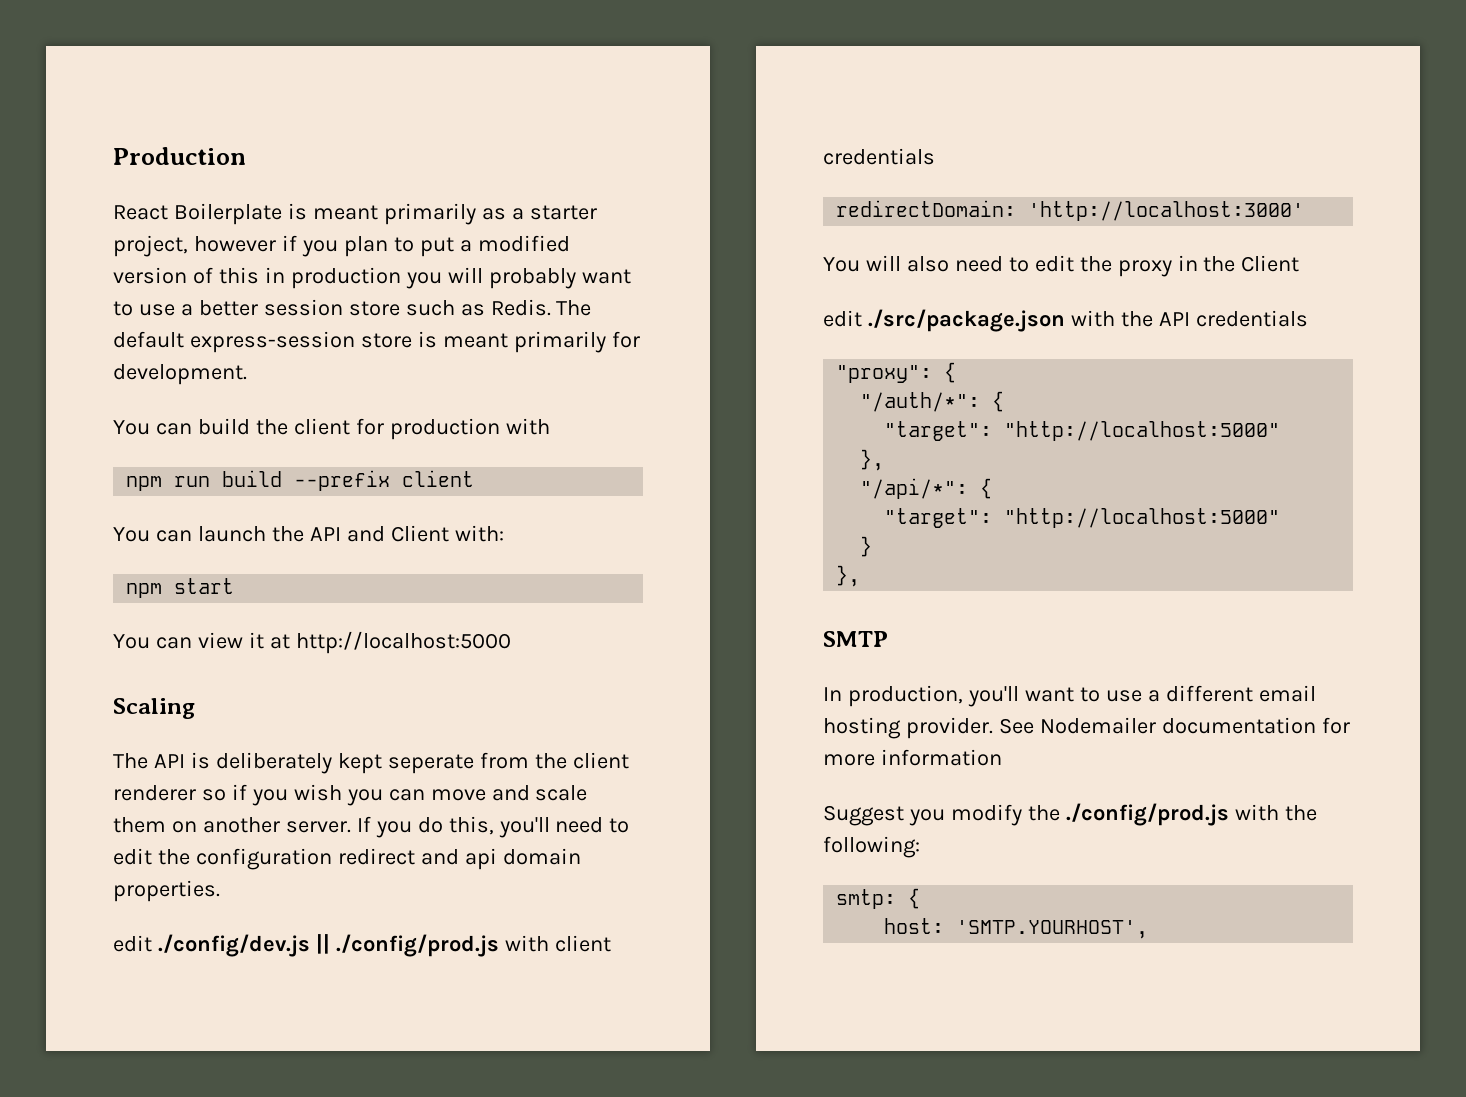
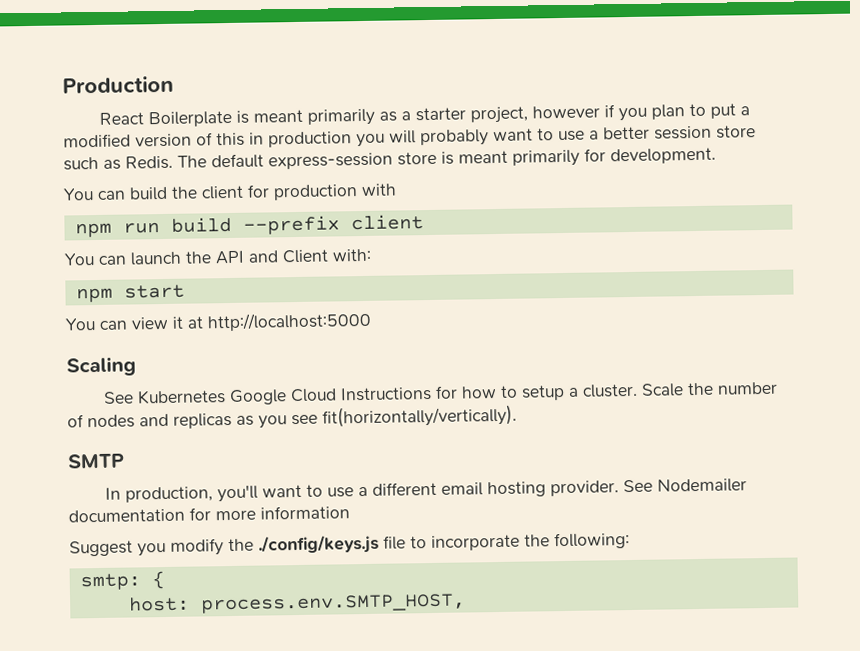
[113,752,629,774] [113,784,588,806] [113,816,630,838] [113,848,581,870] [113,880,220,902] [113,934,611,957] [823,148,935,165] [836,200,1305,221] [823,255,1300,277] [823,309,1308,332] [836,362,957,383] [860,391,1005,412] [884,421,1281,441] [860,449,885,471] [860,478,993,499] [884,508,1281,528] [860,536,873,557] [836,565,861,587] The API is deliberately kept seperate from the client renderer so if you wish you can move and scale them on another server. If you do this, you'll need to edit the configuration redirect and api domain properties. // edit ./config/dev.js || ./config/prod.js with client credentials // redirectDomain: 'http://localhost:3000' // You will also need to edit the proxy in the Client // edit ./src/package.json with the API credentials // "proxy": { // "/auth/*": { // "target": "http://localhost:5000" // }, // "/api/*": { // "target": "http://localhost:5000" // } // }, -> [103,381,779,406] [67,404,517,429] See Kubernetes Google Cloud Instructions for how to setup a cluster. Scale the number of nodes and replicas as you see fit(horizontally/vertically).
[1065,803,1279,826] ./config/prod.js with -> [258,534,520,555] ./config/keys.js file to incorporate
[956,920,1149,939] 'SMTP.YOURHOST', -> [200,593,466,614] process.env.SMTP_HOST,

